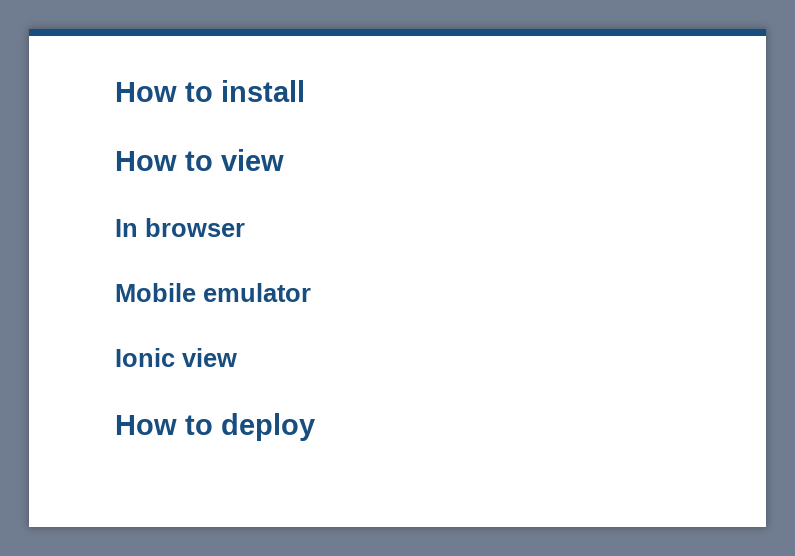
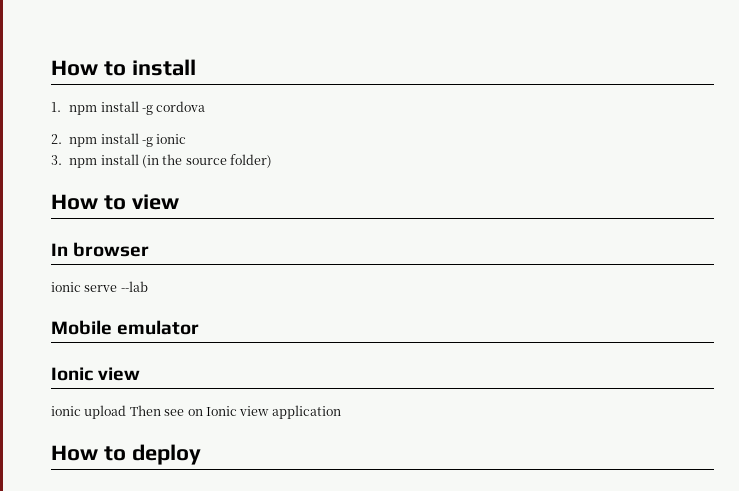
(305, 91) none -> [51,101,206,115] [51,133,187,147] [51,154,273,168] // 1. npm install -g cordova // 2. npm install -g ionic // 3. npm install (in the source folder)
(245, 227) none -> [51,281,148,292] // ionic serve --lab
(237, 357) none -> [51,405,341,419] // ionic upload Then see on Ionic view application

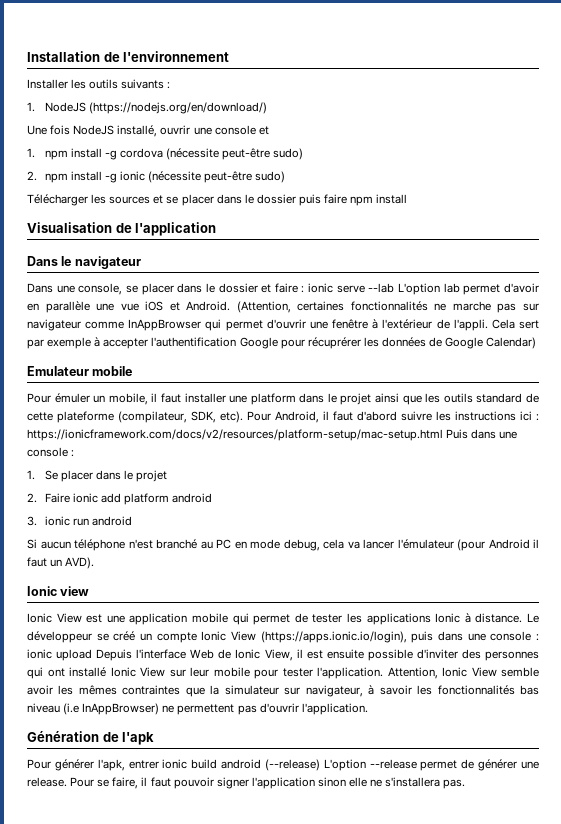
[51,59,196,76] How to install -> [27,51,230,62] [27,79,171,89] [27,102,267,114] [27,125,269,137] Installation de l'environnement // Installer les outils suivants : // 1. NodeJS (https://nodejs.org/en/download/) // Une fois NodeJS installé, ouvrir une console et
(206, 106) none -> [165,148,304,160] (nécessite peut-être sudo)
[51,154,273,168] [51,194,179,210] [51,242,150,257] [51,281,148,292] [51,320,200,335] [51,367,141,381] [51,405,341,419] [51,444,201,465] // 3. npm install (in the source folder) // How to view // In browser // ionic serve --lab // Mobile emulator // Ionic view // ionic upload Then see on Ionic view application // How to deploy -> [147,171,286,183] [27,194,408,206] [27,222,217,236] [27,256,141,269] [27,283,539,295] [27,301,539,313] [27,319,539,331] [27,337,537,349] [27,366,133,376] [27,393,539,405] [27,411,539,423] [27,429,518,441] [27,447,75,457] [27,470,167,482] [27,493,212,505] [27,516,132,526] [27,539,539,551] [27,557,95,569] [27,586,90,596] [27,613,540,625] [27,631,539,643] [27,649,539,661] [27,667,539,679] [27,685,539,697] [27,703,368,715] [27,731,155,745] [27,759,540,771] [27,777,466,789] (nécessite peut-être sudo) // Télécharger les sources et se placer dans le dossier puis faire npm install // Visualisation de l'application // Dans le navigateur // Dans une console, se placer dans le dossier et faire : ionic serve --lab L'option lab permet d'avoir en parallèle une vue iOS et Android. (Attention, certaines fonctionnalités ne marche pas sur navigateur comme InAppBrowser qui permet d'ouvrir une fenêtre à l'extérieur de l'appli. Cela sert par exemple à accepter l'authentification Google pour récuprérer les données de Google Calendar) // Emulateur mobile // Pour émuler un mobile, il faut installer une platform dans le projet ainsi que les outils standard de cette plateforme (compilateur, SDK, etc). Pour Android, il faut d'abord suivre les instructions ici : https://ionicframework.com/docs/v2/resources/platform-setup/mac-setup.html Puis dans une console : // 1. Se placer dans le projet // 2. Faire ionic add platform android // 3. ionic run android // Si aucun téléphone n'est branché au PC en mode debug, cela va lancer l'émulateur (pour Android il faut un AVD). // Ionic view // Ionic View est une application mobile qui permet de tester les applications Ionic à distance. Le développeur se créé un compte Ionic View (https://apps.ionic.io/login), puis dans une console : ionic upload Depuis l'interface Web de Ionic View, il est ensuite possible d'inviter des personnes qui ont installé Ionic View sur leur mobile pour tester l'application. Attention, Ionic View semble avoir les mêmes contraintes que la simulateur sur navigateur, à savoir les fonctionnalités bas niveau (i.e InAppBrowser) ne permettent pas d'ouvrir l'application. // Génération de l'apk // Pour générer l'apk, entrer ionic build android (--release) L'option --release permet de générer une release. Pour se faire, il faut pouvoir signer l'application sinon elle ne s'installera pas.

